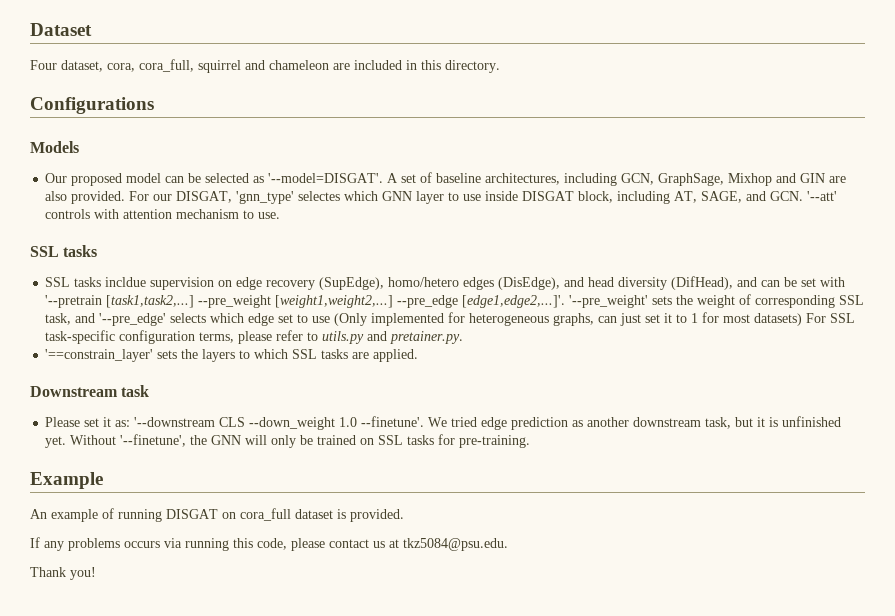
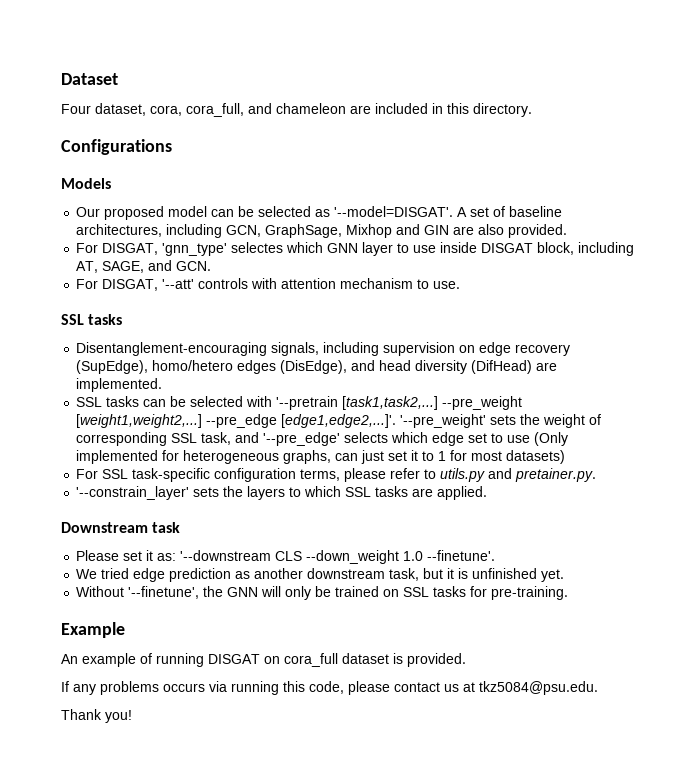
[198,60,241,73] squirrel -> (244, 110) none
[129,191,173,201] For our -> [76,243,99,253] // For
(804, 196) none -> [76,279,159,291] // For DISGAT,
[45,277,147,287] SSL tasks incldue -> [76,342,380,356] Disentanglement-encouraging signals, including
[671,276,817,290] (DifHead), and can be set -> [471,360,558,374] [76,378,163,392] [76,396,244,407] (DifHead) are implemented. // SSL tasks can be selected
(803, 319) none -> (566, 457) //
[45,349,154,362] '==constrain_layer' -> [76,486,190,500] '--constrain_layer'
(425, 421) none -> (496, 555) //
(67, 442) none -> (565, 575) //

